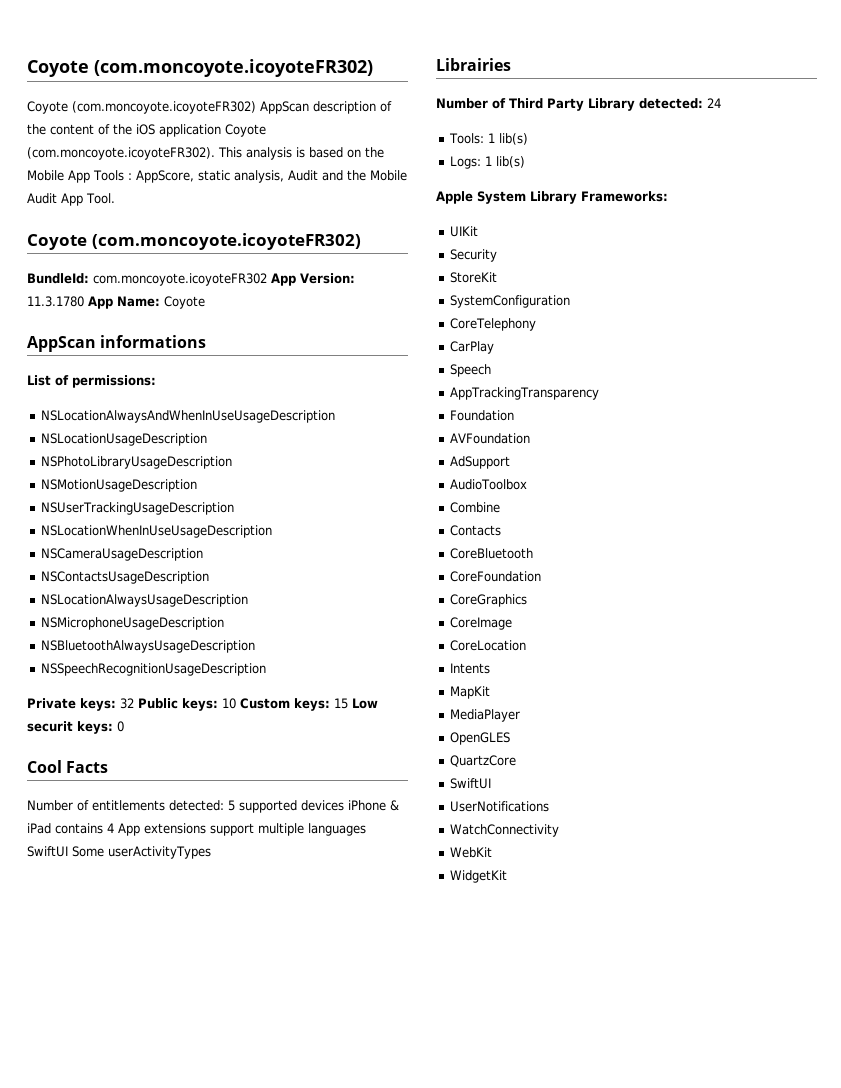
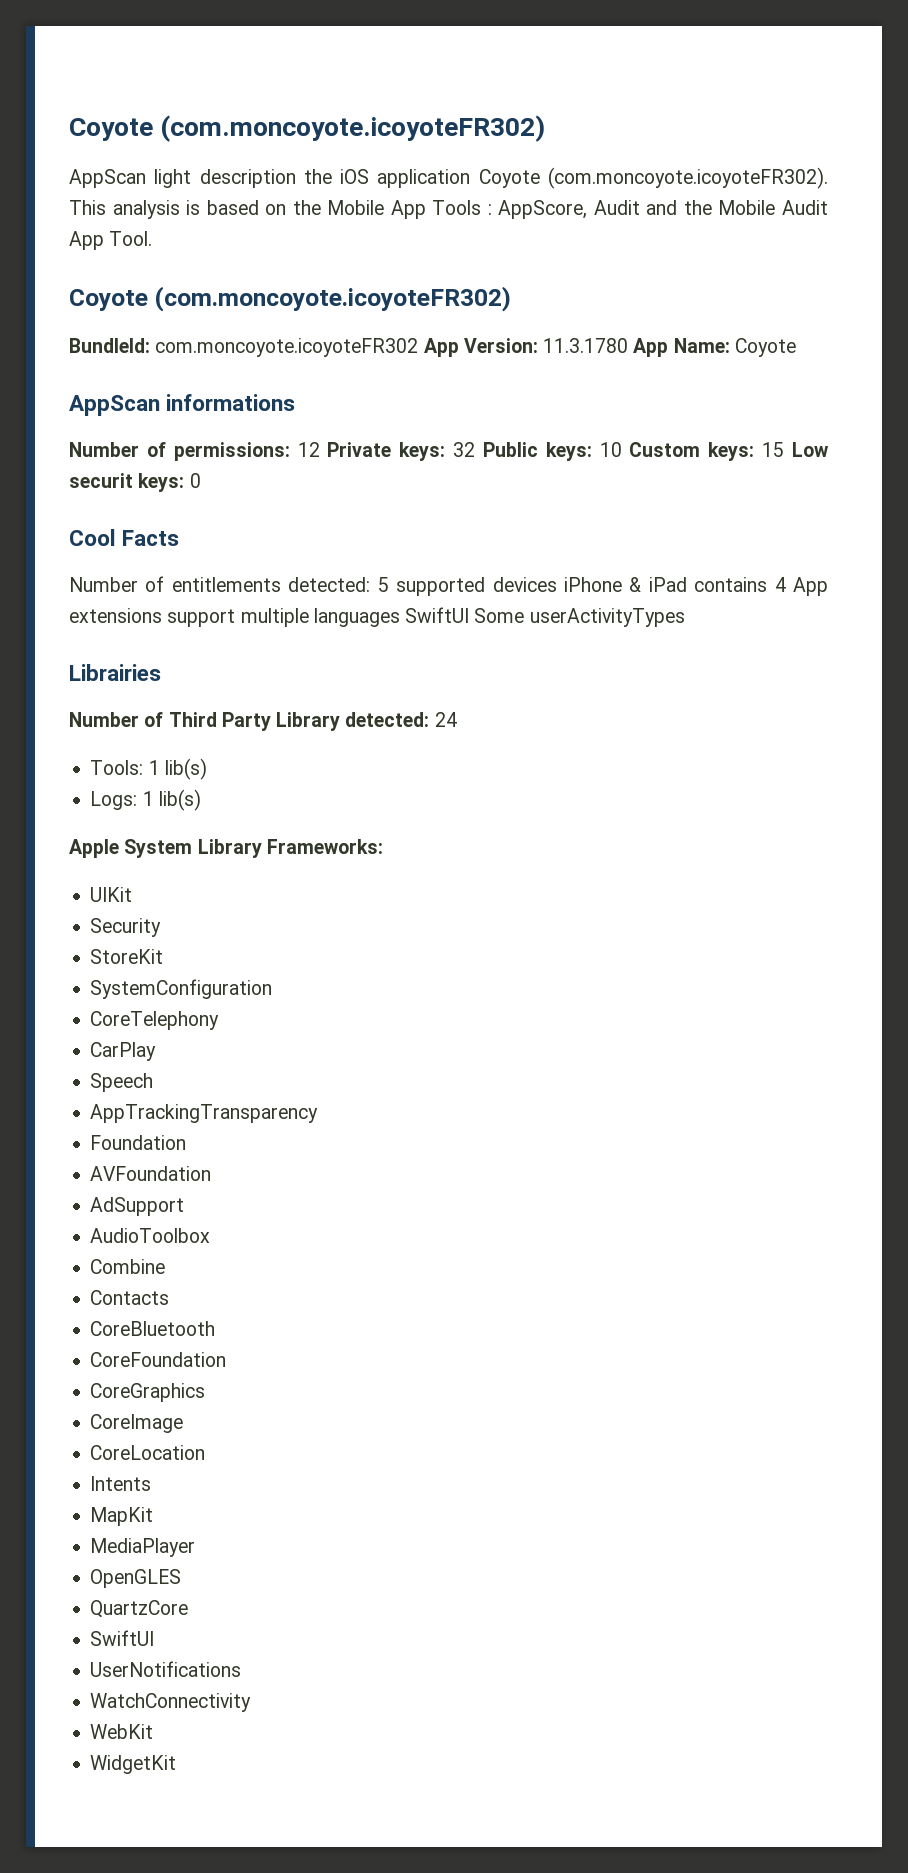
[27,59,373,77] [27,101,392,114] [27,124,110,135] Coyote (com.moncoyote.icoyoteFR302) // Coyote (com.moncoyote.icoyoteFR302) AppScan description of the content of -> [69,115,546,142] [69,169,296,188] Coyote (com.moncoyote.icoyoteFR302) // AppScan light description
[197,170,284,183] static analysis, -> (588, 209) none
[27,375,51,386] List -> [69,442,139,457] Number
[41,410,336,423] [41,433,208,446] [41,456,233,469] [41,479,198,492] [41,502,235,515] [41,525,273,538] [41,548,204,561] [41,571,210,584] [41,594,249,607] [41,617,225,630] [41,640,256,653] [41,663,267,676] // NSLocationAlwaysAndWhenInUseUsageDescription // NSLocationUsageDescription // NSPhotoLibraryUsageDescription // NSMotionUsageDescription // NSUserTrackingUsageDescription // NSLocationWhenInUseUsageDescription // NSCameraUsageDescription // NSContactsUsageDescription // NSLocationAlwaysUsageDescription // NSMicrophoneUsageDescription // NSBluetoothAlwaysUsageDescription // NSSpeechRecognitionUsageDescription // -> [297,442,320,457] 12

